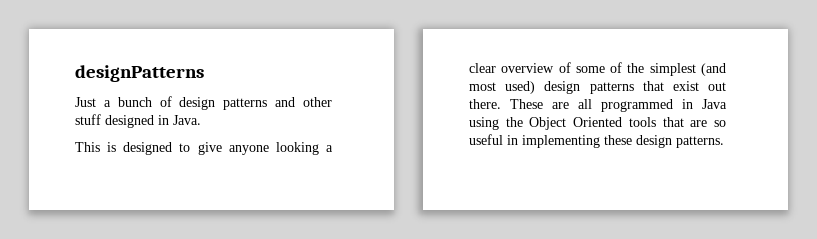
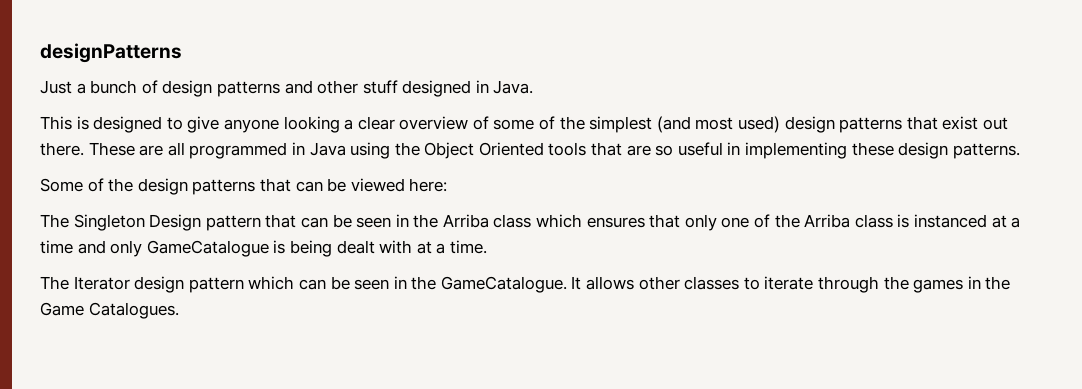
(724, 142) none -> [40,178,448,195] [40,214,1021,231] [40,240,487,257] [40,276,1011,293] [40,302,179,319] // Some of the design patterns that can be viewed here: // The Singleton Design pattern that can be seen in the Arriba class which ensures that only one of the Arriba class is instanced at a time and only GameCatalogue is being dealt with at a time. // The Iterator design pattern which can be seen in the GameCatalogue. It allows other classes to iterate through the games in the Game Catalogues.

